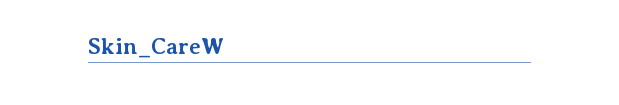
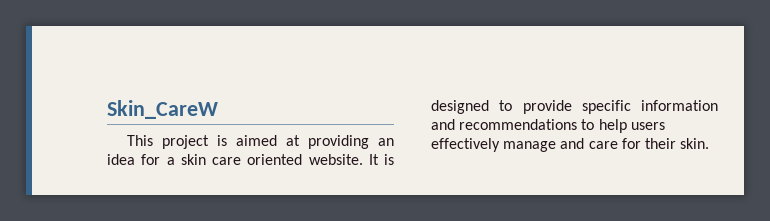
(224, 48) none -> [127,135,394,149] [107,154,394,165] [431,100,718,114] [431,119,665,133] [431,138,710,152] // This project is aimed at providing an idea for a skin care oriented website. It is designed to provide specific information and recommendations to help users effectively manage and care for their skin.

